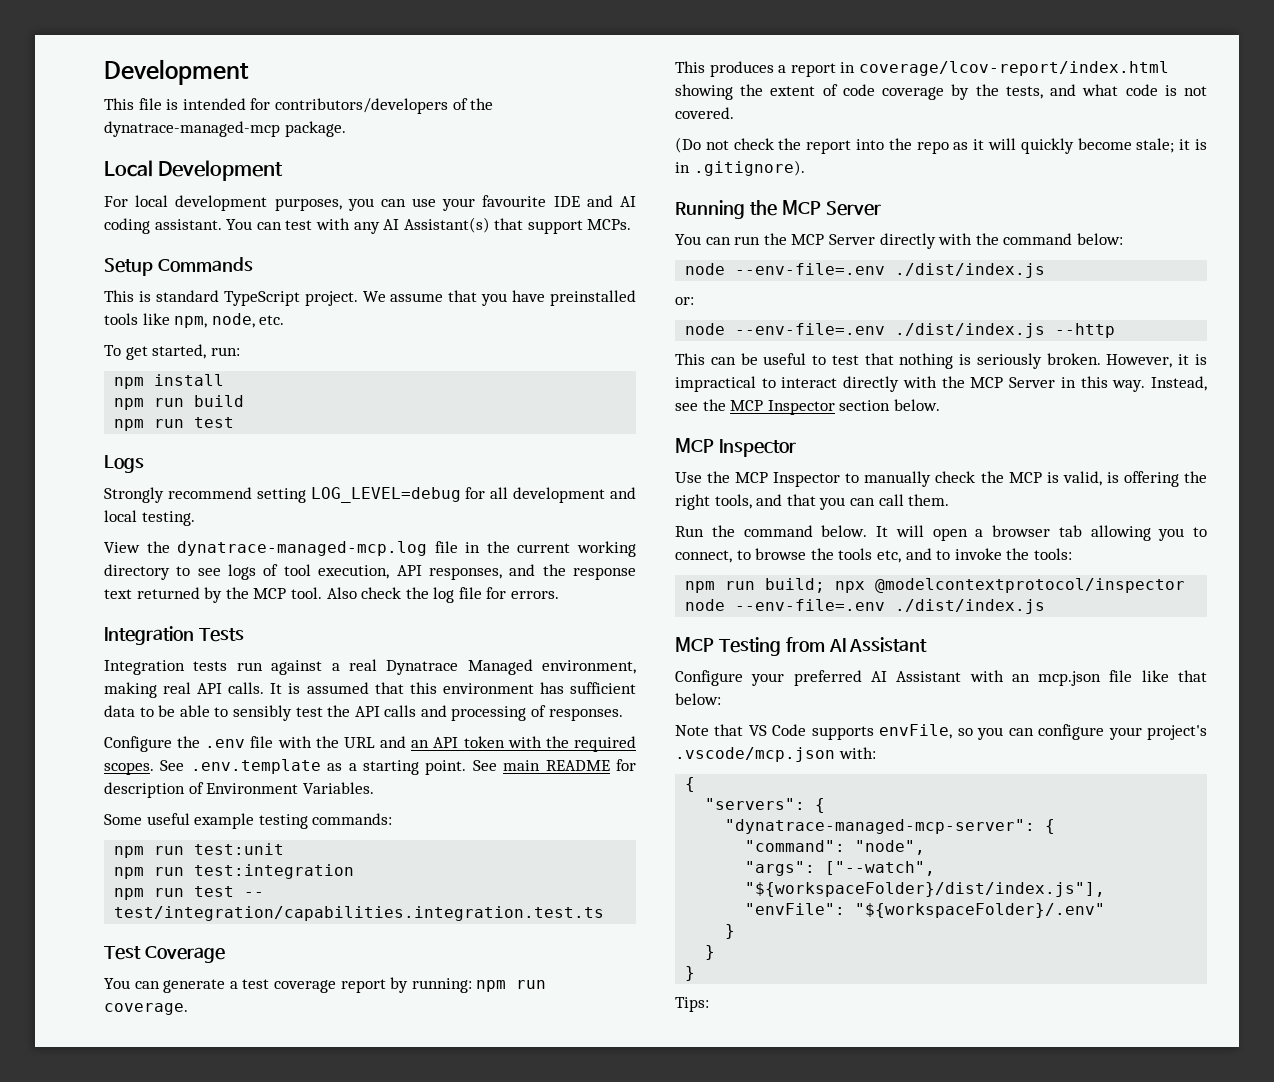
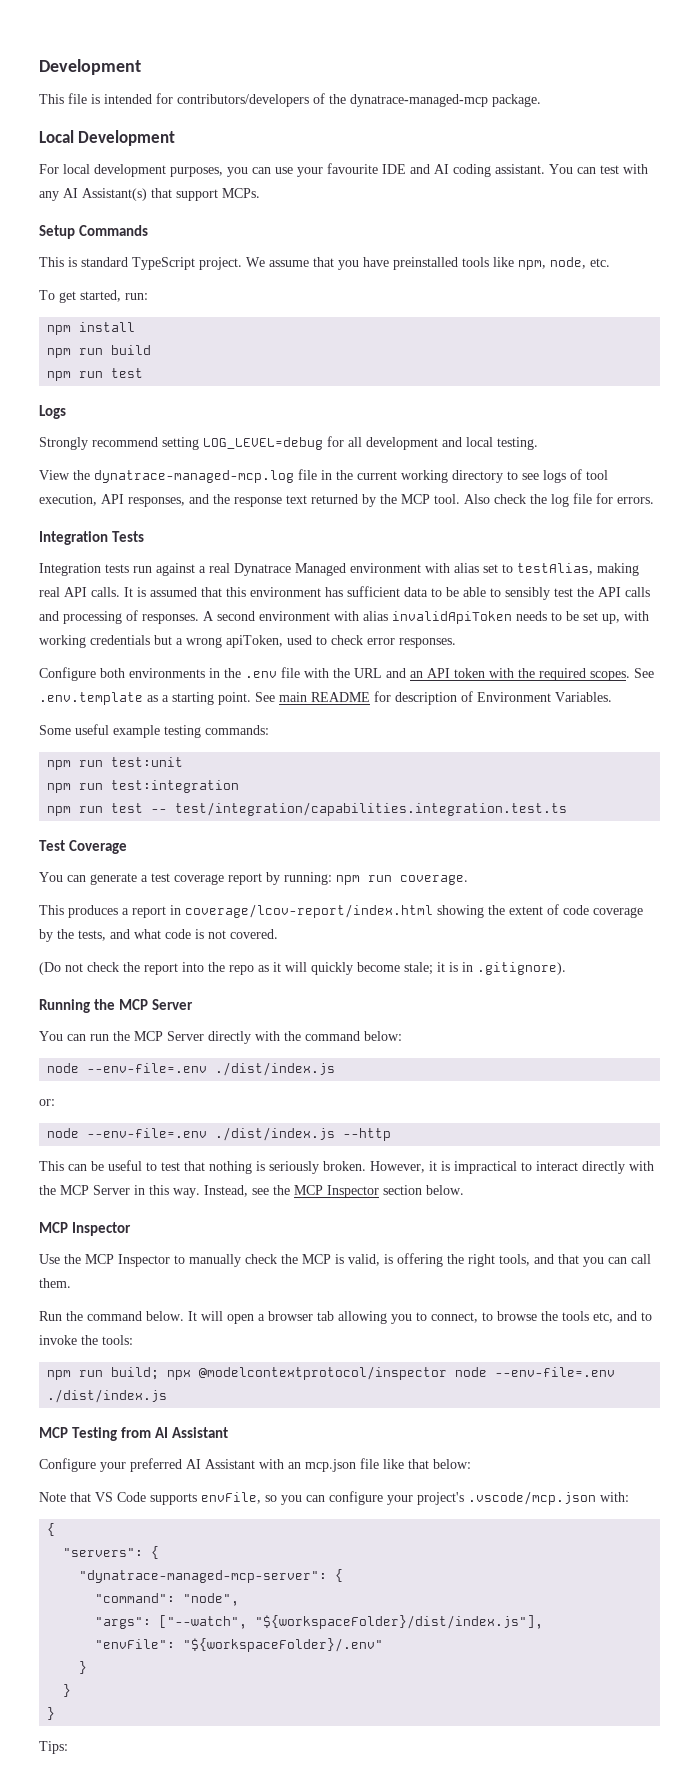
[542,660,636,674] environment, -> [350,563,593,575] environment with alias set to testAlias,
[104,736,172,752] // Configure -> [203,611,649,624] [39,635,456,648] [39,667,220,681] A second environment with alias invalidApiToken needs to be set up, with working credentials but a wrong apiToken, used to check error responses. // Configure both environments in

